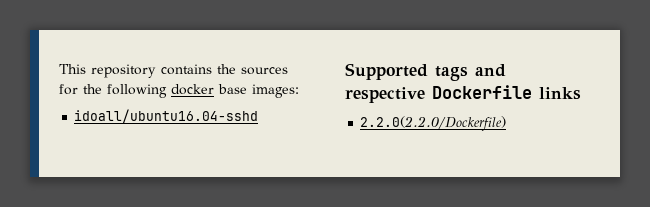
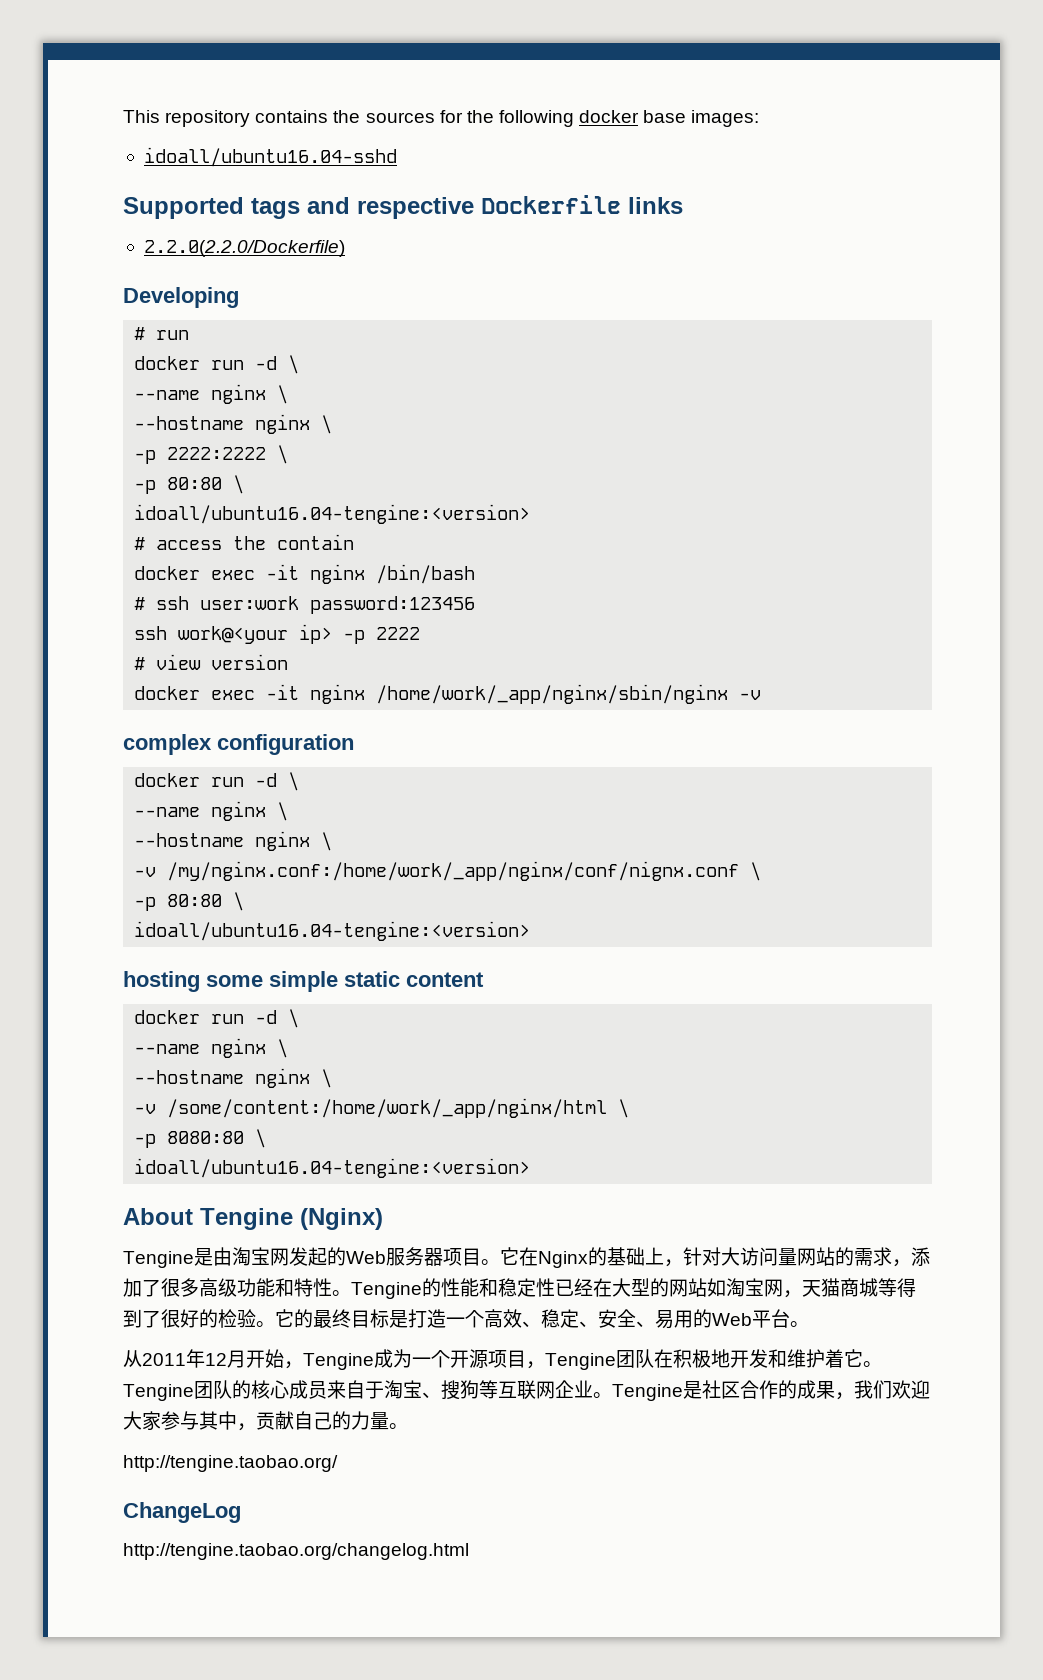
(507, 123) none -> [123,287,239,308] [134,327,190,340] [134,355,300,374] [134,384,289,404] [134,414,333,434] [134,445,289,464] [134,475,245,494] [134,504,531,524] [134,534,355,550] [134,564,476,584] [134,596,476,614] [134,624,421,644] [134,654,289,670] [134,684,762,704] [123,734,354,755] [134,772,300,791] [134,801,289,821] [134,831,333,851] [134,861,762,881] [134,892,245,911] [134,921,531,941] [123,971,484,992] [134,1009,300,1028] [134,1038,289,1058] [134,1068,333,1088] [134,1098,630,1118] [134,1129,267,1148] [134,1158,531,1178] [123,1208,383,1230] [123,1247,930,1268] [123,1278,916,1299] [123,1309,809,1329] [123,1349,882,1370] [123,1380,930,1401] [123,1411,408,1431] [123,1455,338,1472] [123,1502,241,1523] [123,1543,469,1560] // Developing // # run // docker run -d \ // --name nginx \ // --hostname nginx \ // -p 2222:2222 \ // -p 80:80 \ // idoall/ubuntu16.04-tengine:<version> // # access the contain // docker exec -it nginx /bin/bash // # ssh user:work password:123456 // ssh work@<your ip> -p 2222 // # view version // docker exec -it nginx /home/work/_app/nginx/sbin/nginx -v // complex configuration // docker run -d \ // --name nginx \ // --hostname nginx \ // -v /my/nginx.conf:/home/work/_app/nginx/conf/nignx.conf \ // -p 80:80 \ // idoall/ubuntu16.04-tengine:<version> // hosting some simple static content // docker run -d \ // --name nginx \ // --hostname nginx \ // -v /some/content:/home/work/_app/nginx/html \ // -p 8080:80 \ // idoall/ubuntu16.04-tengine:<version> // About Tengine (Nginx) // Tengine是由淘宝网发起的Web服务器项目。它在Nginx的基础上，针对大访问量网站的需求，添加了很多高级功能和特性。Tengine的性能和稳定性已经在大型的网站如淘宝网，天猫商城等得到了很好的检验。它的最终目标是打造一个高效、稳定、安全、易用的Web平台。 // 从2011年12月开始，Tengine成为一个开源项目，Tengine团队在积极地开发和维护着它。Tengine团队的核心成员来自于淘宝、搜狗等互联网企业。Tengine是社区合作的成果，我们欢迎大家参与其中，贡献自己的力量。 // http://tengine.taobao.org/ // ChangeLog // http://tengine.taobao.org/changelog.html

